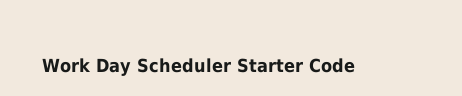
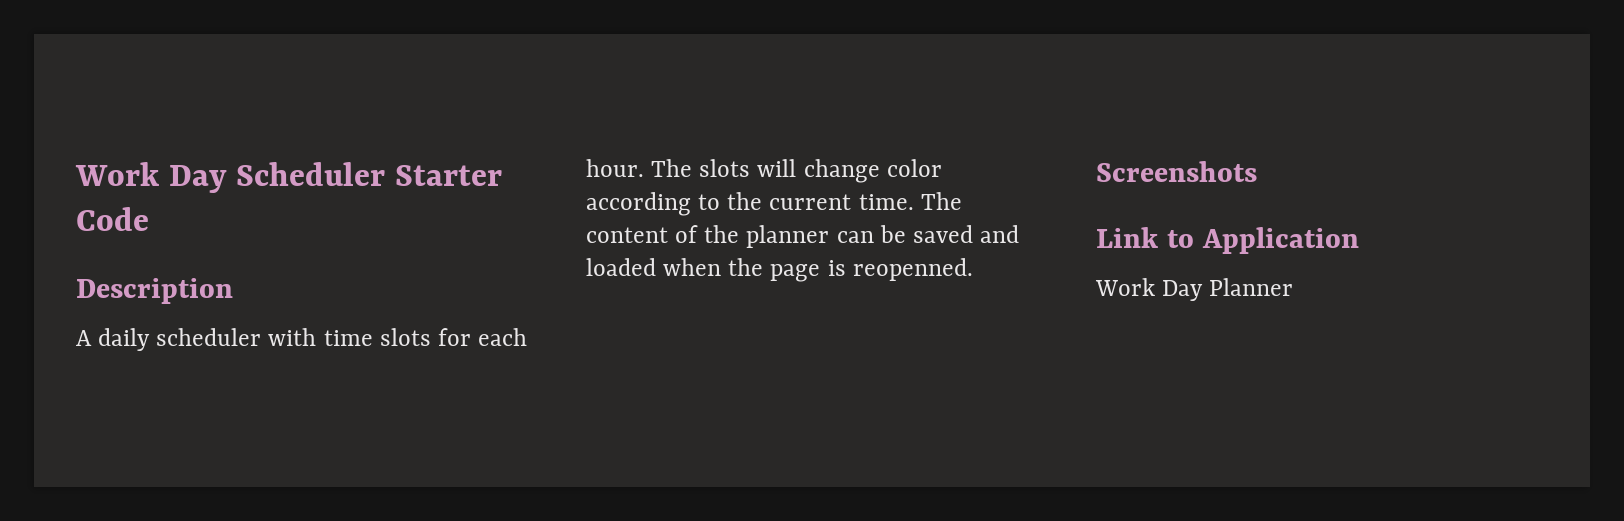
(355, 65) none -> [76,278,233,304] [76,328,528,351] [586,159,942,183] [586,192,962,216] [586,225,1020,248] [586,258,973,282] [1096,161,1257,182] [1096,227,1359,254] [1095,278,1294,301] // Description // A daily scheduler with time slots for each hour. The slots will change color according to the current time. The content of the planner can be saved and loaded when the page is reopenned. // Screenshots // Link to Application // Work Day Planner

